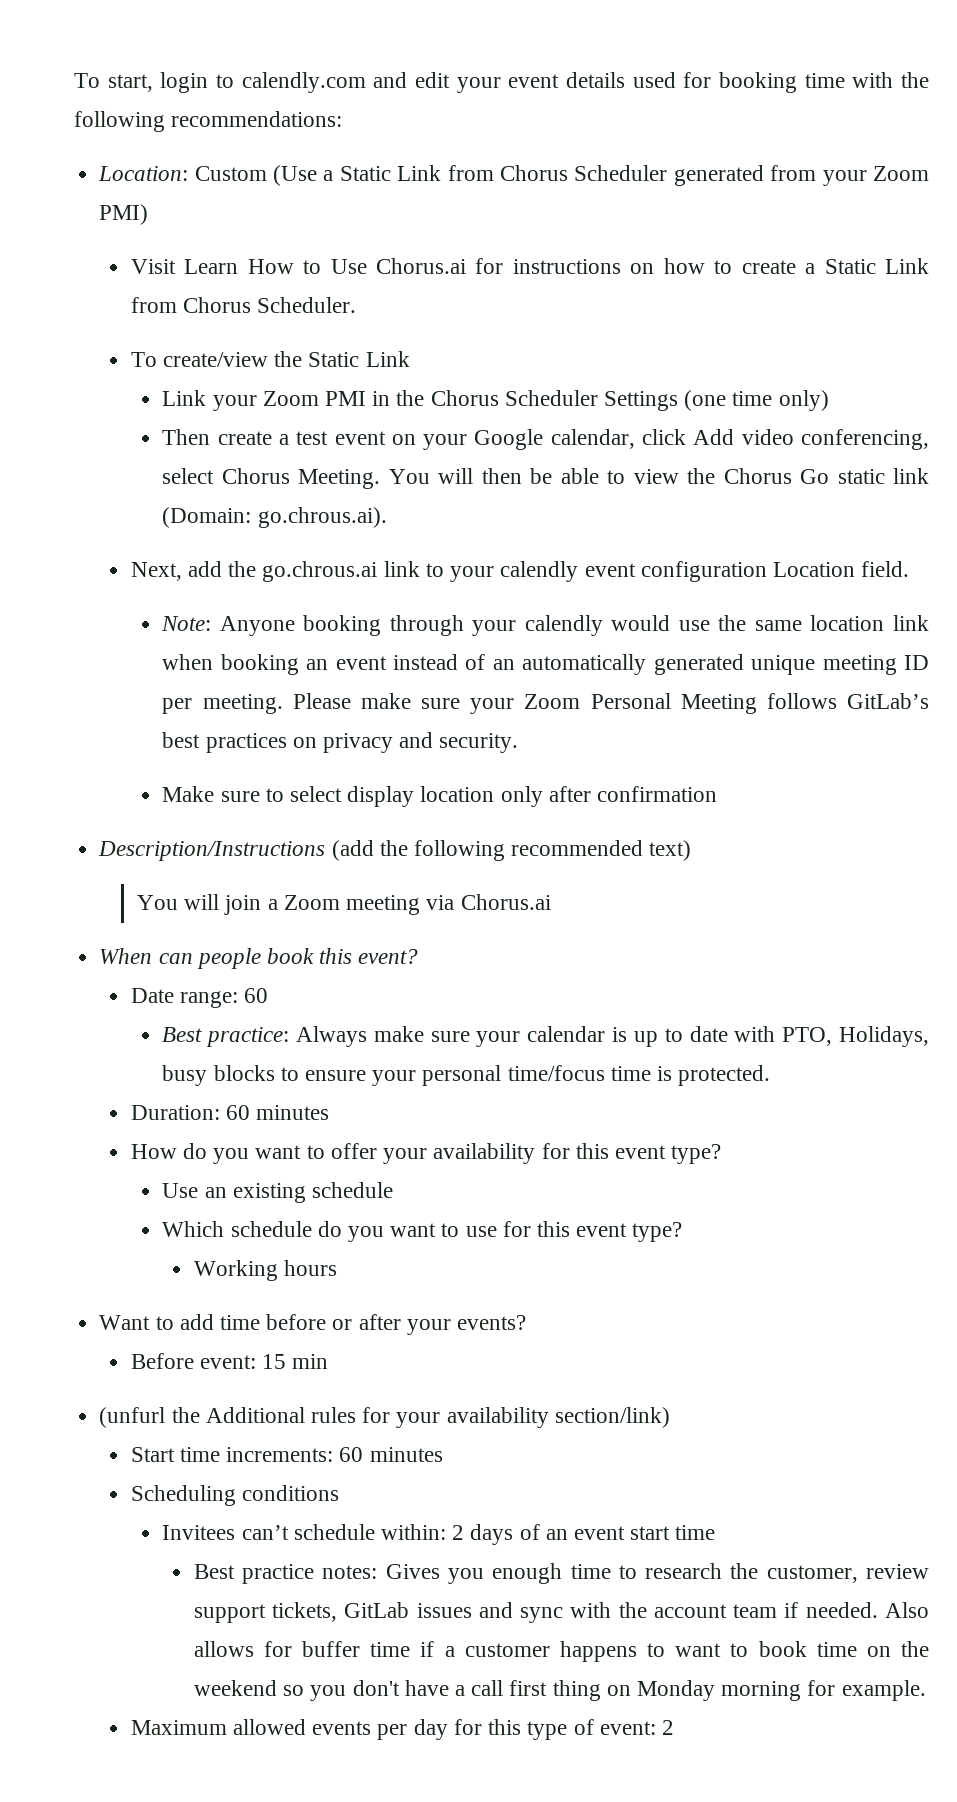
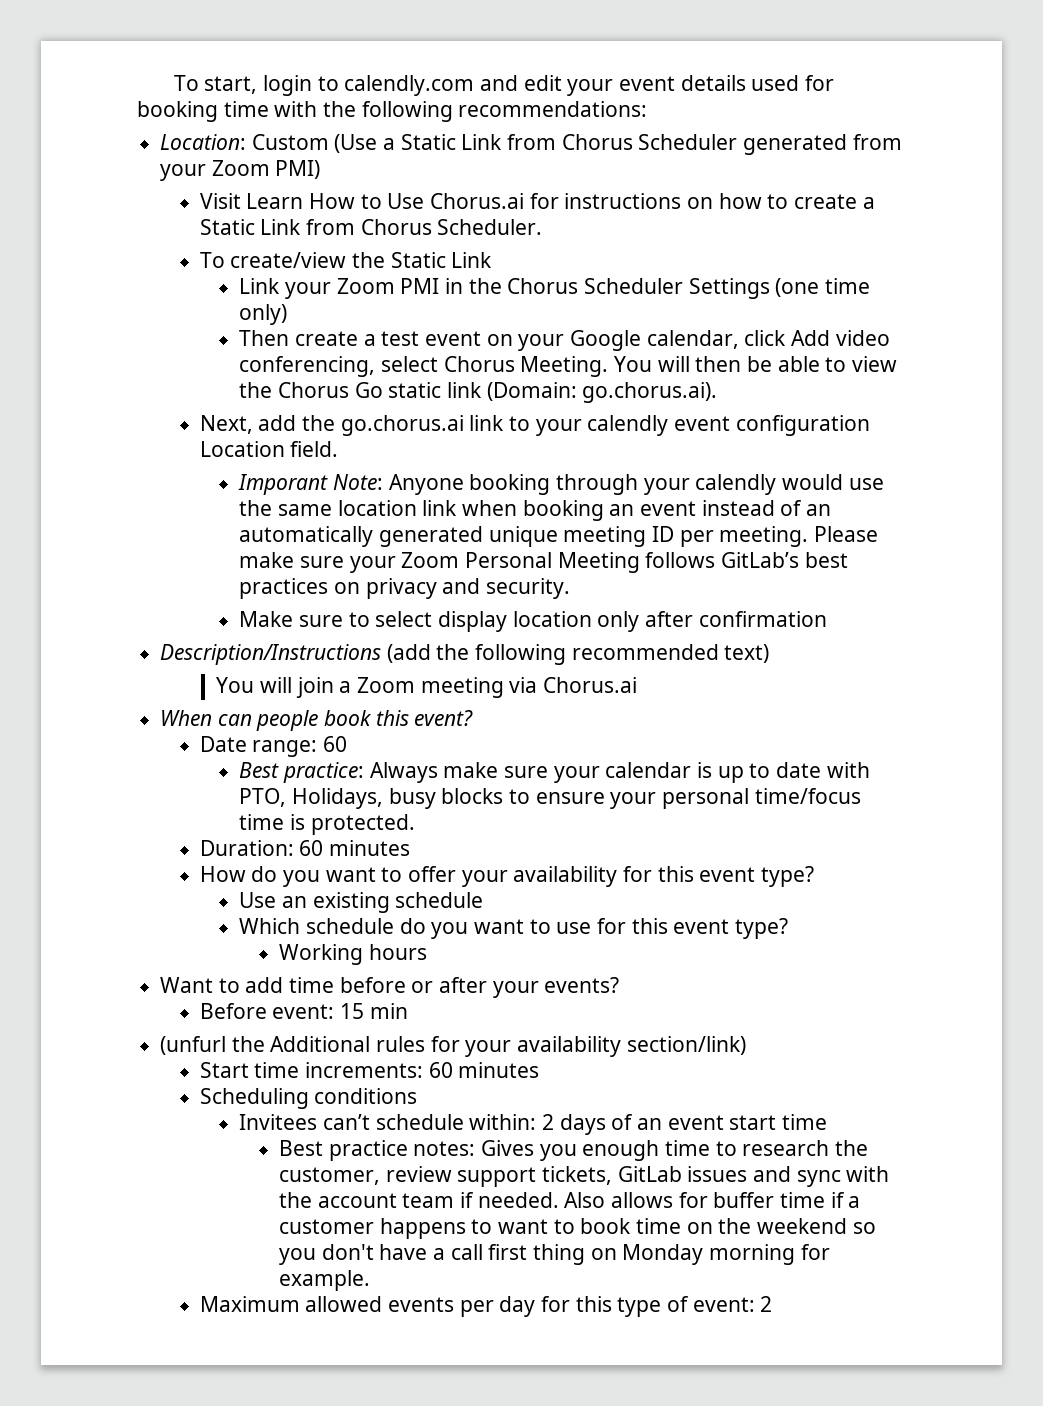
[257,507,387,528] go.chrous.ai). -> [582,382,718,403] go.chorus.ai).
[262,561,378,582] go.chrous.ai -> [340,415,464,436] go.chorus.ai
(910, 569) none -> [238,474,329,495] Imporant

